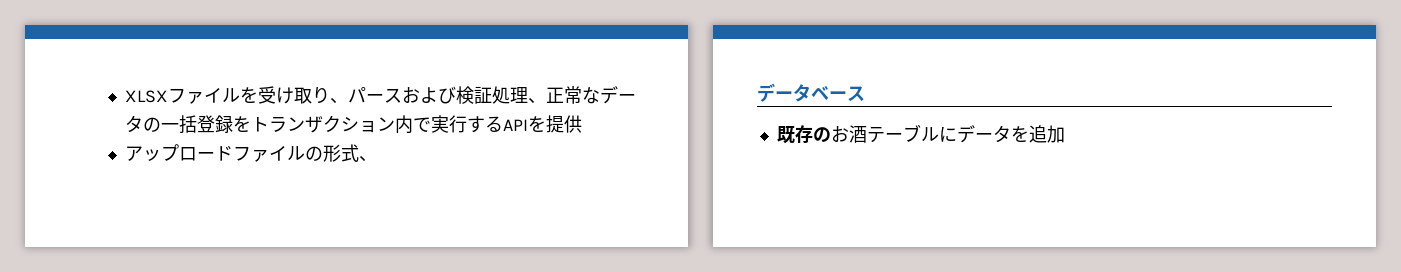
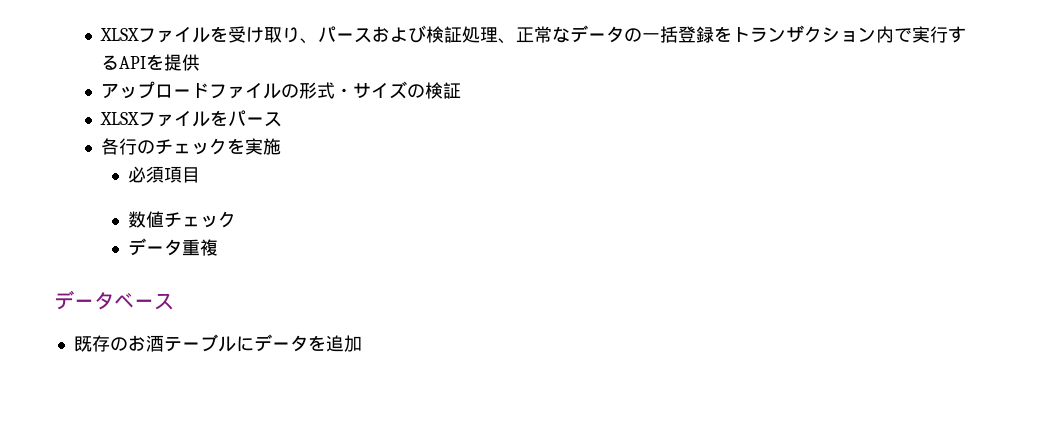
[358,156,377,162] 、 -> [334,81,461,99] [99,110,282,127] [100,138,281,155] [127,166,200,183] [127,211,236,228] [127,238,218,256] ・サイズの検証 // XLSXファイルをパース // 各行のチェックを実施 // 必須項目 // 数値チェック // データ重複

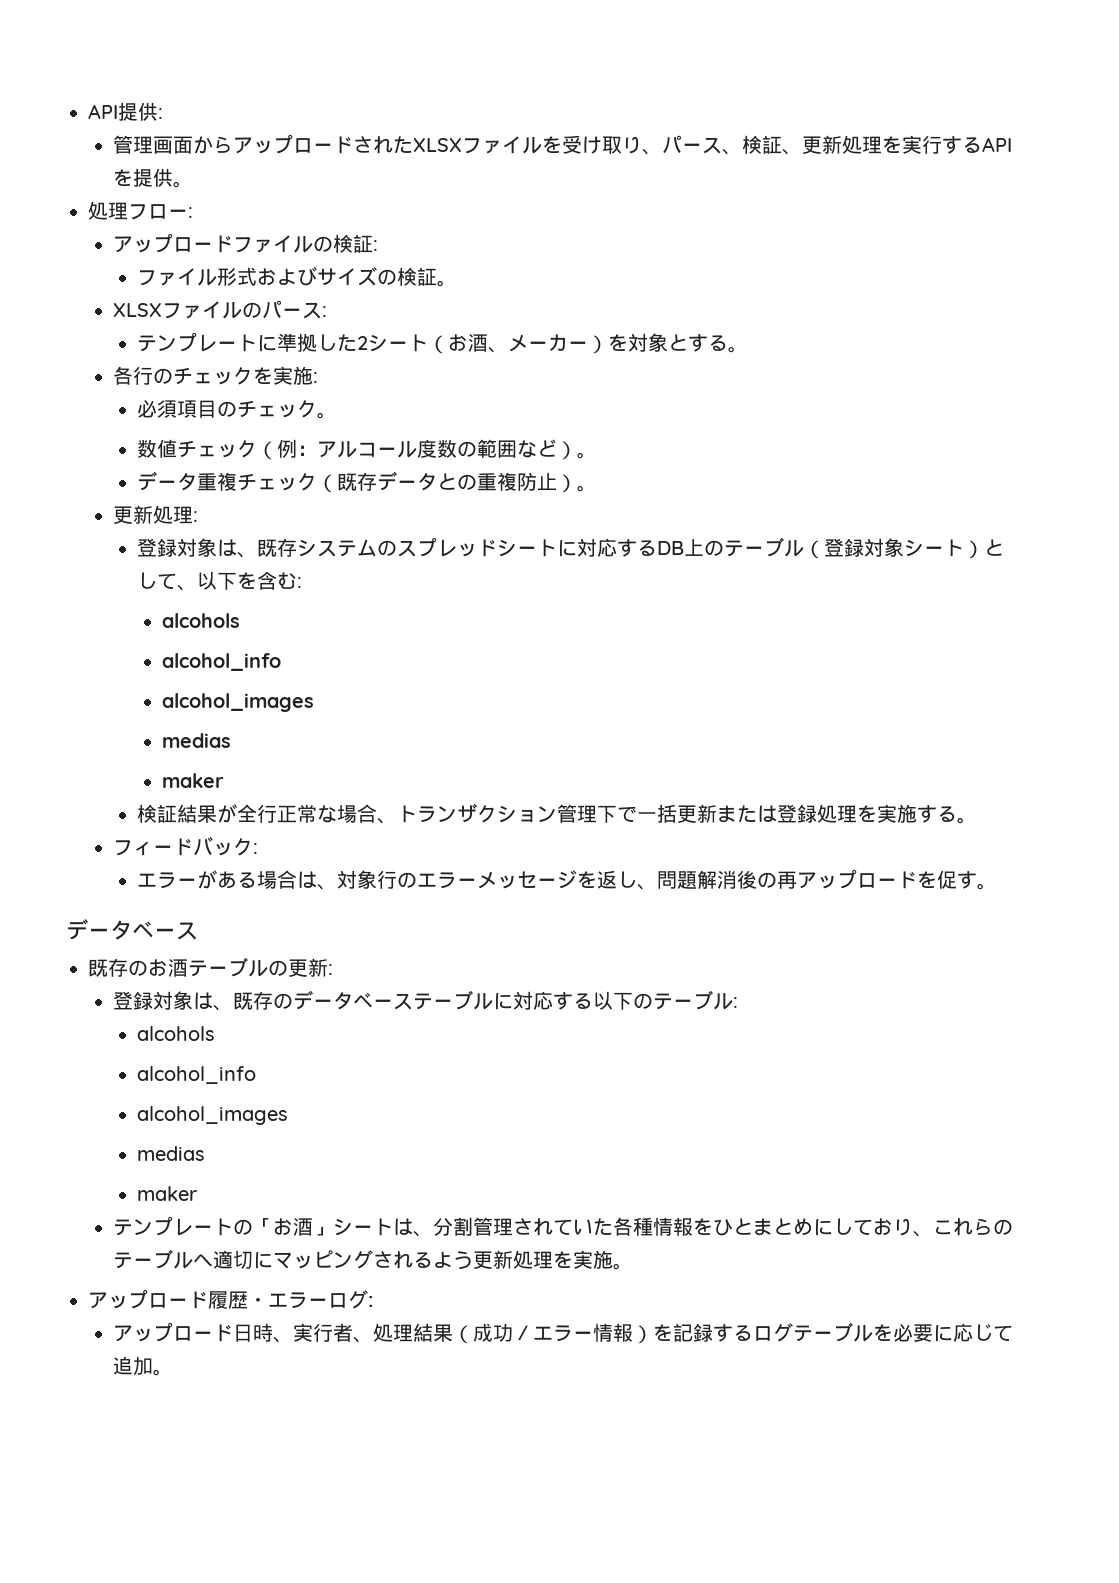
(99, 34) none -> [88,102,163,121] [112,134,413,154] API提供: // 管理画面からアップロードされた
[371,25,912,44] および検証処理、正常なデータの一括登録をトランザクション内で -> [721,135,902,155] 、検証、更新処理を
(200, 62) none -> [172,181,193,188] [88,201,193,220] 。 // 処理フロー:
[298,82,353,99] 形式・ -> [332,234,378,253] [137,266,318,286] 検証: // ファイル形式および
[99,110,282,127] // XLSXファイルをパース -> [437,280,458,287] [112,300,327,319] [137,332,749,354] 。 // XLSXファイルのパース: // テンプレートに準拠した2シート（お酒、メーカー）を対象とする。
(281, 146) none -> [312,372,318,383] :
(200, 175) none -> [217,400,338,419] のチェック。
[127,238,218,256] // データ重複 -> [257,439,598,460] [137,471,598,493] [112,505,198,524] [137,537,1005,559] [137,571,303,591] [162,613,241,628] [162,653,282,671] [162,693,315,712] [162,733,232,748] [162,773,225,788] [137,803,978,824] [112,836,258,856] [137,869,998,890] （例：アルコール度数の範囲など）。 // データ重複チェック（既存データとの重複防止）。 // 更新処理: // 登録対象は、既存システムのスプレッドシートに対応するDB上のテーブル（登録対象シート）として、以下を含む: // alcohols // alcohol_info // alcohol_images // medias // maker // 検証結果が全行正常な場合、トランザクション管理下で一括更新または登録処理を実施する。 // フィードバック: // エラーがある場合は、対象行のエラーメッセージを返し、問題解消後の再アップロードを促す。
[235,334,362,352] にデータを追加 -> [268,958,333,977] [112,990,738,1011] [137,1026,216,1041] [137,1066,257,1084] [137,1106,289,1125] [137,1146,206,1161] [137,1186,198,1201] [112,1216,1013,1237] [112,1249,633,1270] [88,1289,373,1309] [112,1322,1013,1344] [112,1356,173,1376] の更新: // 登録対象は、既存のデータベーステーブルに対応する以下のテーブル: // alcohols // alcohol_info // alcohol_images // medias // maker // テンプレートの「お酒」シートは、分割管理されていた各種情報をひとまとめにしており、これらのテーブルへ適切にマッピングされるよう更新処理を実施。 // アップロード履歴・エラーログ: // アップロード日時、実行者、処理結果（成功／エラー情報）を記録するログテーブルを必要に応じて追加。

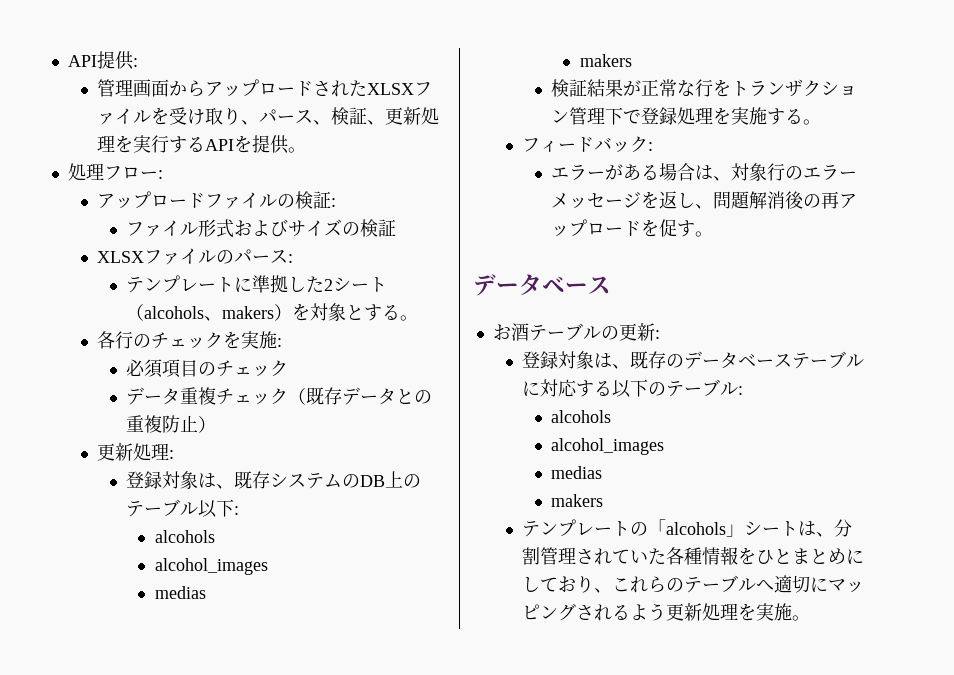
[437,280,458,287] 。 -> (396, 228) none
[448,334,589,353] お酒、メーカー -> [143,306,274,321] alcohols、makers
[317,412,338,419] [137,439,598,460] 。 // 数値チェック（例：アルコール度数の範囲など）。 -> (288, 368) none
[577,485,598,492] 。 -> (216, 424) none
[397,537,1005,559] [137,571,303,591] [162,613,241,628] [162,653,282,671] [162,693,315,712] [162,733,232,748] [162,773,225,788] スプレッドシートに対応するDB上のテーブル（登録対象シート）として、以下を含む: // alcohols // alcohol_info // alcohol_images // medias // maker -> [359,471,421,488] [125,499,239,518] [154,530,215,543] [154,558,268,575] [154,586,206,599] [579,54,632,67] DB上のテーブル以下: // alcohols // alcohol_images // medias // makers
[237,804,398,824] 全行正常な場合、 -> [640,79,731,97] 正常な行を
[637,804,778,823] 一括更新または -> (641, 116) none
[88,958,148,977] 既存の -> (611, 285) none
[137,1066,257,1084] [137,1106,289,1125] [137,1146,206,1161] [137,1186,198,1201] // alcohol_info // alcohol_images // medias // maker -> [550,438,664,455] [550,466,602,479] [550,494,603,507] // alcohol_images // medias // makers
[272,1218,313,1236] お酒 -> [665,522,726,535] alcohols
[88,1289,373,1309] [112,1322,1013,1344] [112,1356,173,1376] // アップロード履歴・エラーログ: // アップロード日時、実行者、処理結果（成功／エラー情報）を記録するログテーブルを必要に応じて追加。 -> (810, 618) none

